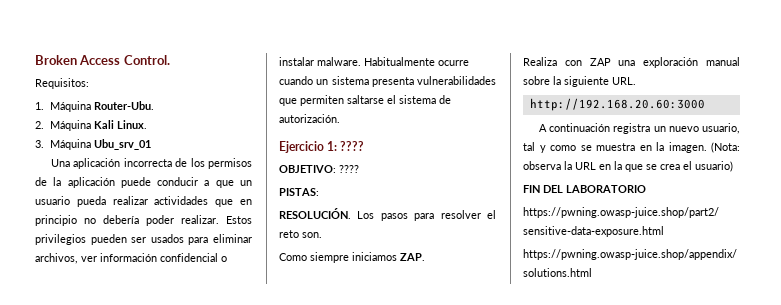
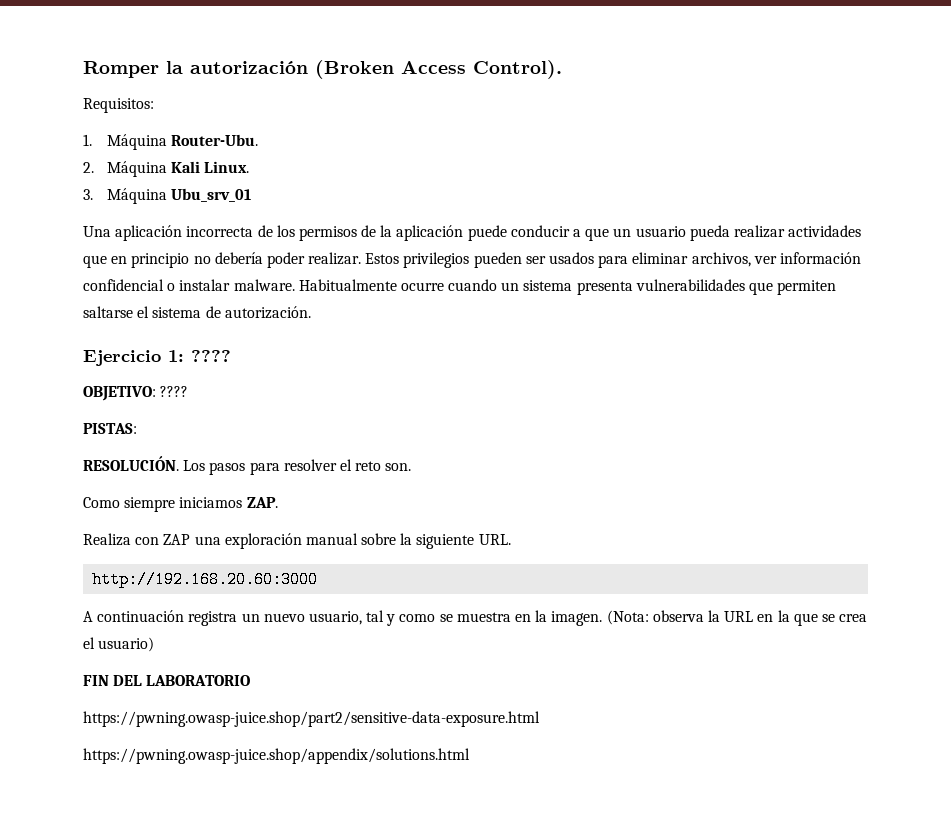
[35,55,170,65] Broken Access Control. -> [83,60,562,79] Romper la autorización (Broken Access Control).

